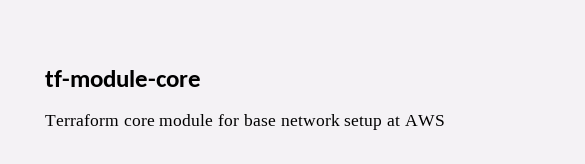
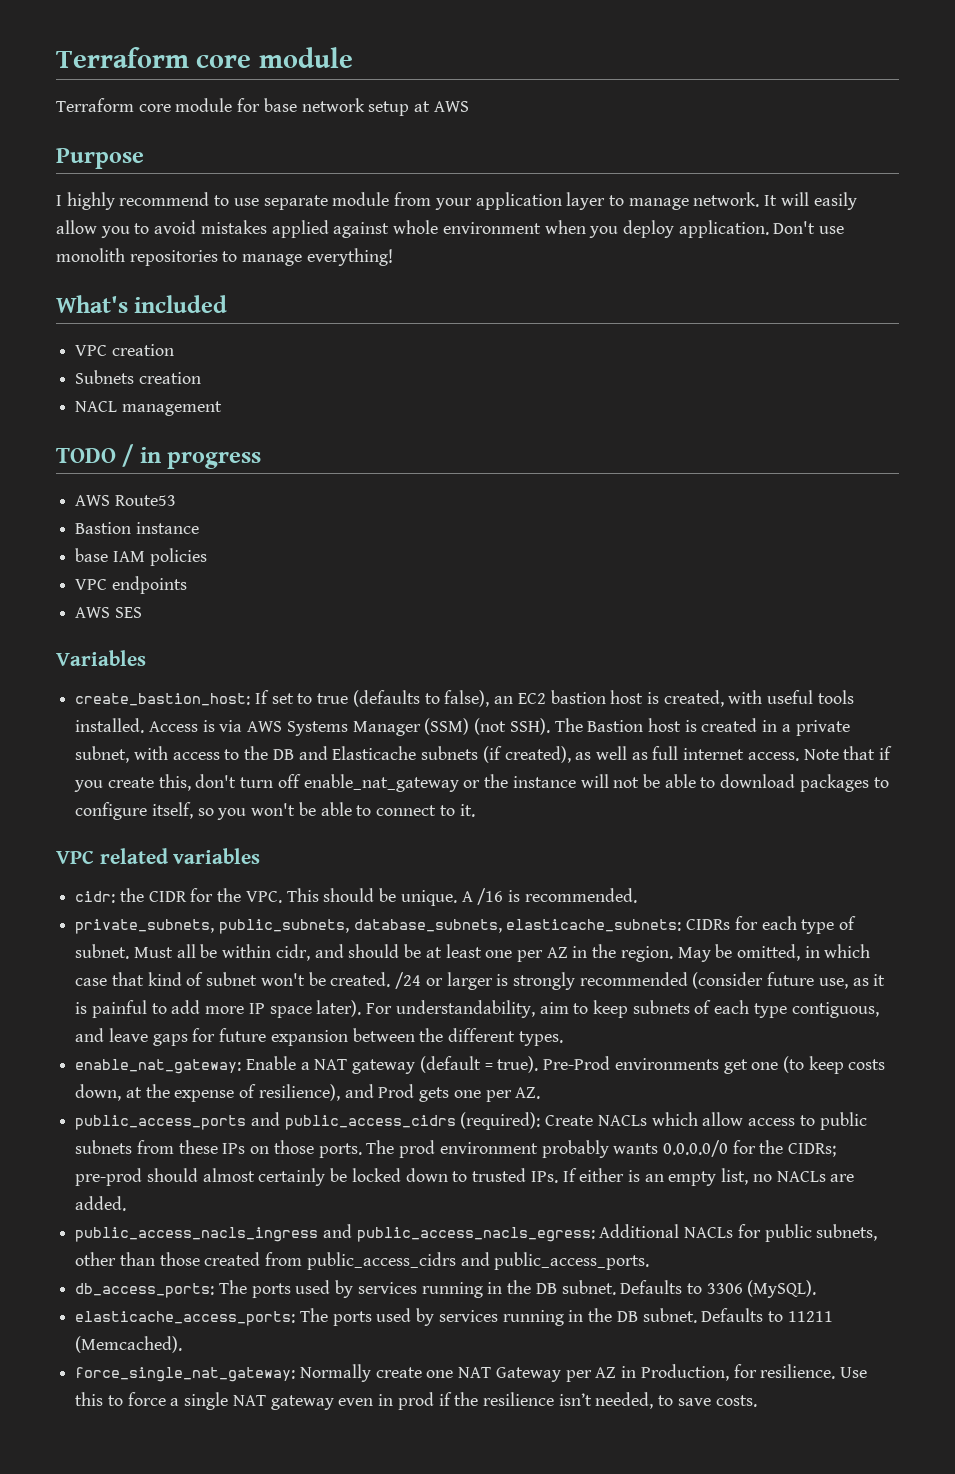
[45,70,201,87] tf-module-core -> [56,47,353,68] Terraform core module
(445, 120) none -> [56,148,144,169] [56,192,857,210] [56,220,845,238] [56,248,393,266] [56,295,228,313] [75,344,174,356] [75,370,201,384] [75,401,222,416] [56,444,262,469] [75,495,176,506] [75,522,199,534] [75,548,207,566] [75,576,187,594] [75,607,142,618] [56,650,146,666] [75,690,854,707] [75,718,850,736] [75,746,893,763] [74,774,889,792] [75,802,475,820] [56,848,261,864] [75,888,637,906] [75,916,857,934] [75,944,871,962] [75,972,886,990] [75,1000,879,1018] [75,1028,563,1046] [75,1056,886,1074] [75,1084,541,1102] [75,1112,867,1130] [75,1140,837,1158] [75,1168,855,1186] [75,1196,127,1211] [75,1224,878,1242] [75,1252,650,1270] [75,1280,817,1298] [75,1308,833,1326] [75,1336,183,1353] [75,1364,867,1382] [75,1392,757,1410] // Purpose // I highly recommend to use separate module from your application layer to manage network. It will easily allow you to avoid mistakes applied against whole environment when you deploy application. Don't use monolith repositories to manage everything! // What's included // VPC creation // Subnets creation // NACL management // TODO / in progress // AWS Route53 // Bastion instance // base IAM policies // VPC endpoints // AWS SES // Variables // create_bastion_host: If set to true (defaults to false), an EC2 bastion host is created, with useful tools installed. Access is via AWS Systems Manager (SSM) (not SSH). The Bastion host is created in a private subnet, with access to the DB and Elasticache subnets (if created), as well as full internet access. Note that if you create this, don't turn off enable_nat_gateway or the instance will not be able to download packages to configure itself, so you won't be able to connect to it. // VPC related variables // cidr: the CIDR for the VPC. This should be unique. A /16 is recommended. // private_subnets, public_subnets, database_subnets, elasticache_subnets: CIDRs for each type of subnet. Must all be within cidr, and should be at least one per AZ in the region. May be omitted, in which case that kind of subnet won't be created. /24 or larger is strongly recommended (consider future use, as it is painful to add more IP space later). For understandability, aim to keep subnets of each type contiguous, and leave gaps for future expansion between the different types. // enable_nat_gateway: Enable a NAT gateway (default = true). Pre-Prod environments get one (to keep costs down, at the expense of resilience), and Prod gets one per AZ. // public_access_ports and public_access_cidrs (required): Create NACLs which allow access to public subnets from these IPs on those ports. The prod environment probably wants 0.0.0.0/0 for the CIDRs; pre-prod should almost certainly be locked down to trusted IPs. If either is an empty list, no NACLs are added. // public_access_nacls_ingress and public_access_nacls_egress: Additional NACLs for public subnets, other than those created from public_access_cidrs and public_access_ports. // db_access_ports: The ports used by services running in the DB subnet. Defaults to 3306 (MySQL). // elasticache_access_ports: The ports used by services running in the DB subnet. Defaults to 11211 (Memcached). // force_single_nat_gateway: Normally create one NAT Gateway per AZ in Production, for resilience. Use this to force a single NAT gateway even in prod if the resilience isn’t needed, to save costs.

